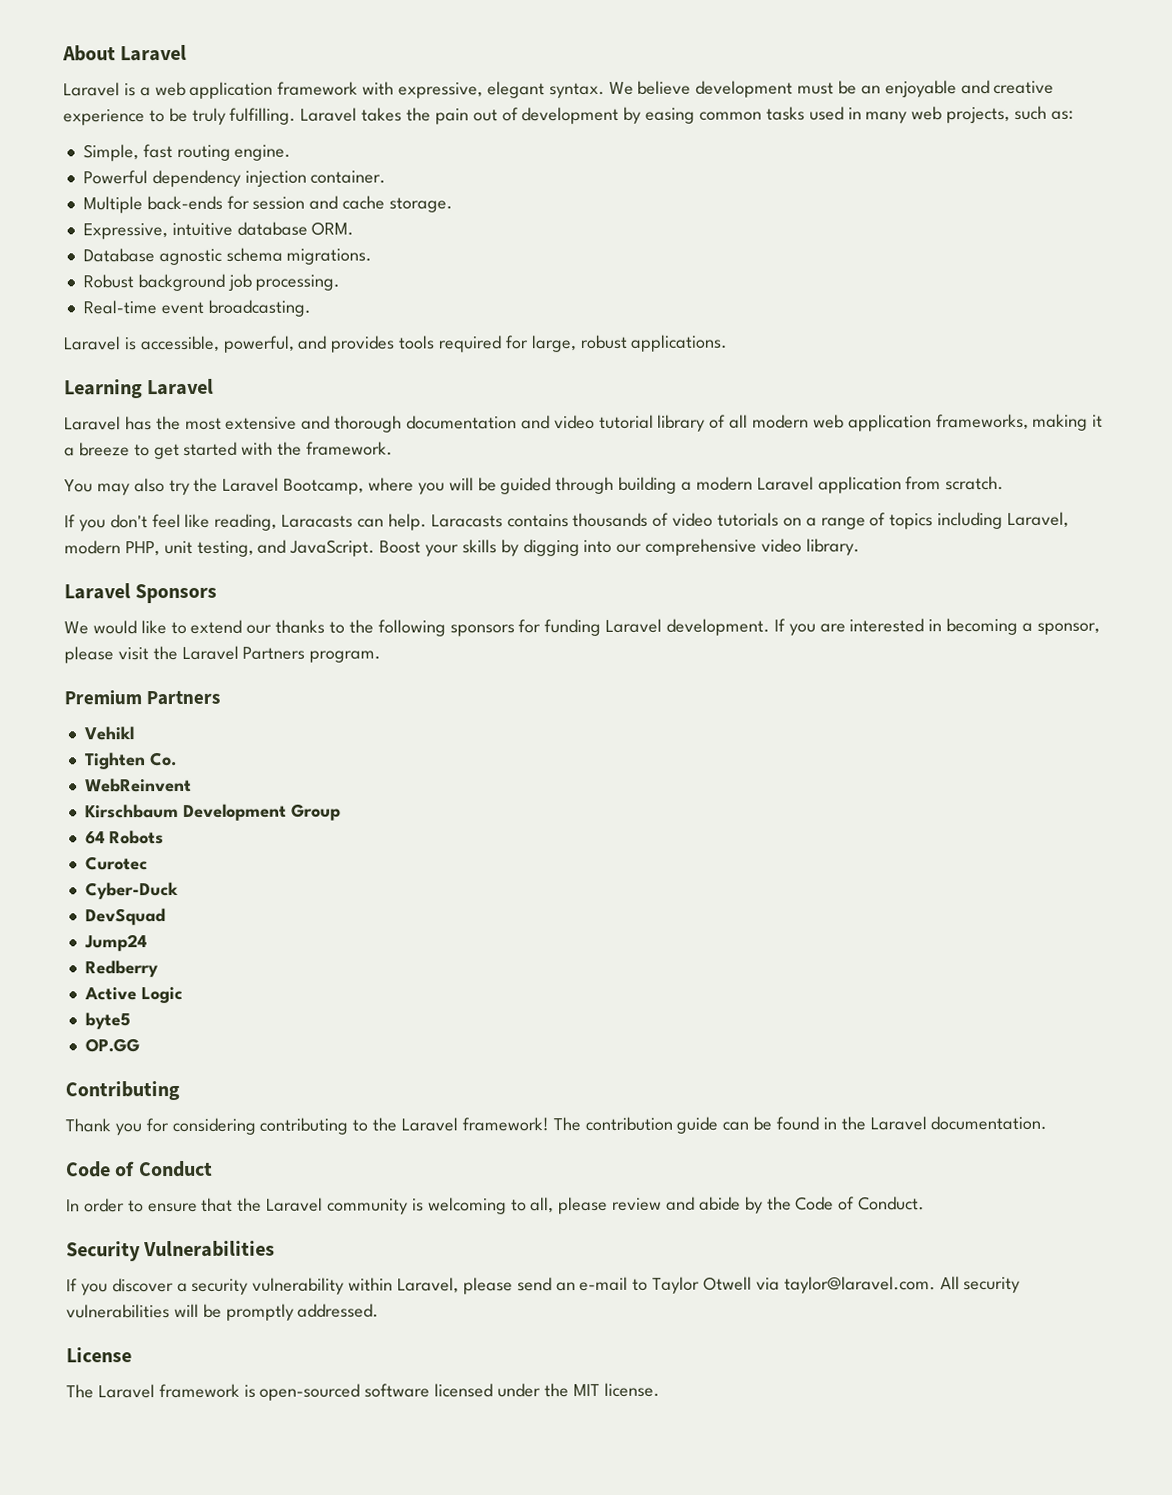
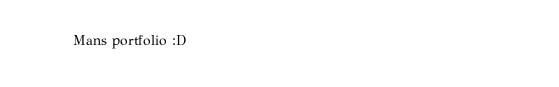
[62,44,188,62] [63,80,1055,99] [63,105,1074,126] [82,144,292,162] [82,169,387,188] [82,195,453,214] [82,221,355,240] [82,247,373,266] [82,273,341,292] [82,299,311,317] [63,334,729,353] [64,378,215,399] [64,413,1104,433] [64,441,394,460] [64,475,1005,496] [64,511,1070,532] [64,538,860,557] [64,583,218,604] [64,617,1100,637] [64,645,382,664] [64,690,221,706] [83,726,134,741] [84,752,177,770] [84,777,192,793] [84,803,341,821] [84,830,164,845] [84,856,148,871] [84,881,179,900] [84,908,166,926] [83,934,147,952] [84,960,159,978] [83,986,183,1004] [84,1012,131,1030] [84,1038,140,1053] [65,1080,180,1101] [65,1115,1048,1136] [66,1160,213,1178] [66,1196,926,1215] [66,1240,276,1262] [66,1276,1021,1296] [66,1303,380,1321] [66,1347,132,1363] [66,1382,660,1401] About Laravel // Laravel is a web application framework with expressive, elegant syntax. We believe development must be an enjoyable and creative experience to be truly fulfilling. Laravel takes the pain out of development by easing common tasks used in many web projects, such as: // Simple, fast routing engine. // Powerful dependency injection container. // Multiple back-ends for session and cache storage. // Expressive, intuitive database ORM. // Database agnostic schema migrations. // Robust background job processing. // Real-time event broadcasting. // Laravel is accessible, powerful, and provides tools required for large, robust applications. // Learning Laravel // Laravel has the most extensive and thorough documentation and video tutorial library of all modern web application frameworks, making it a breeze to get started with the framework. // You may also try the Laravel Bootcamp, where you will be guided through building a modern Laravel application from scratch. // If you don't feel like reading, Laracasts can help. Laracasts contains thousands of video tutorials on a range of topics including Laravel, modern PHP, unit testing, and JavaScript. Boost your skills by digging into our comprehensive video library. // Laravel Sponsors // We would like to extend our thanks to the following sponsors for funding Laravel development. If you are interested in becoming a sponsor, please visit the Laravel Partners program. // Premium Partners // Vehikl // Tighten Co. // WebReinvent // Kirschbaum Development Group // 64 Robots // Curotec // Cyber-Duck // DevSquad // Jump24 // Redberry // Active Logic // byte5 // OP.GG // Contributing // Thank you for considering contributing to the Laravel framework! The contribution guide can be found in the Laravel documentation. // Code of Conduct // In order to ensure that the Laravel community is welcoming to all, please review and abide by the Code of Conduct. // Security Vulnerabilities // If you discover a security vulnerability within Laravel, please send an e-mail to Taylor Otwell via taylor@laravel.com. All security vulnerabilities will be promptly addressed. // License // The Laravel framework is open-sourced software licensed under the MIT license. -> [73,35,187,49] Mans portfolio :D

